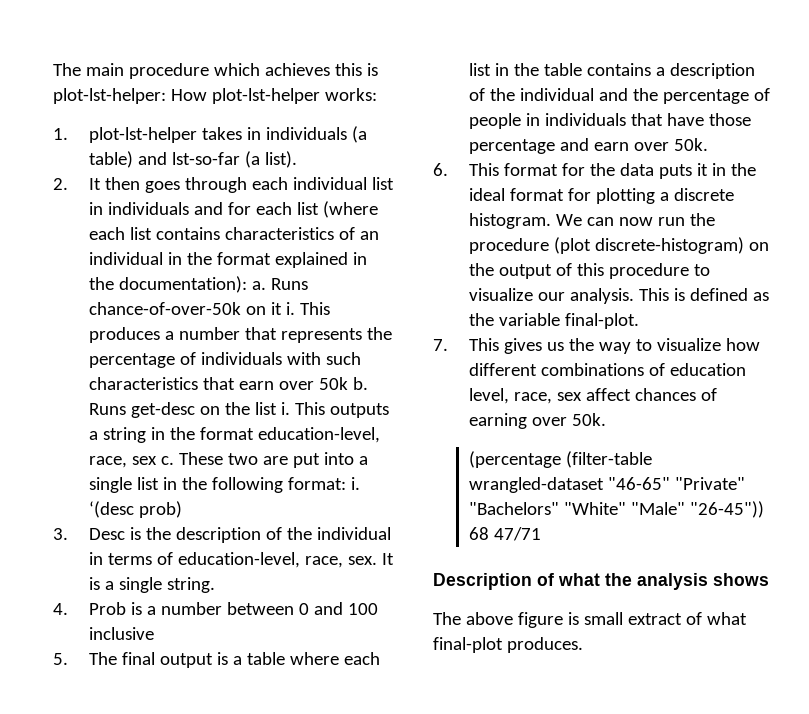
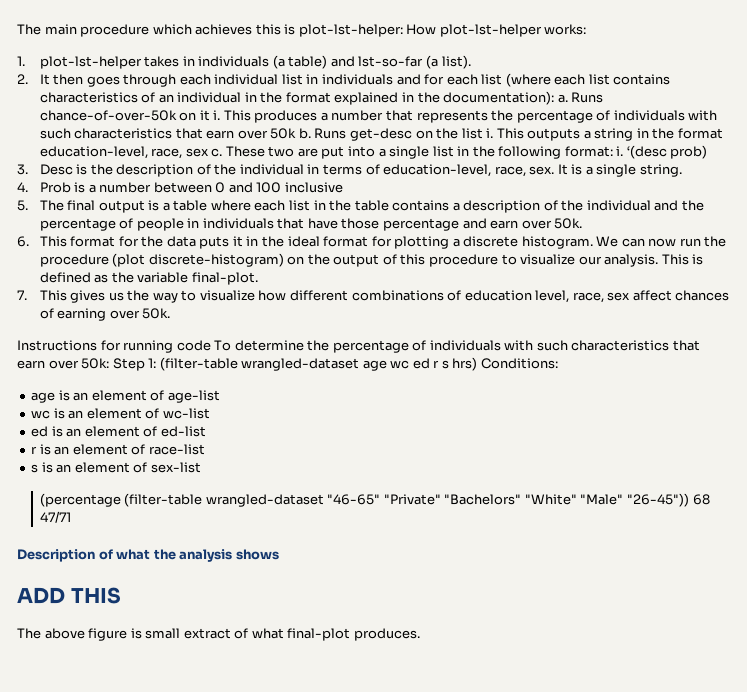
(607, 419) none -> [17,340,700,353] [17,357,558,371] [31,390,220,403] [31,408,210,419] [31,426,206,437] [31,444,205,455] [31,462,201,473] // Instructions for running code To determine the percentage of individuals with such characteristics that earn over 50k: Step 1: (filter-table wrangled-dataset age wc ed r s hrs) Conditions: // age is an element of age-list // wc is an element of wc-list // ed is an element of ed-list // r is an element of race-list // s is an element of sex-list
(769, 579) none -> [17,587,121,604] // ADD THIS

